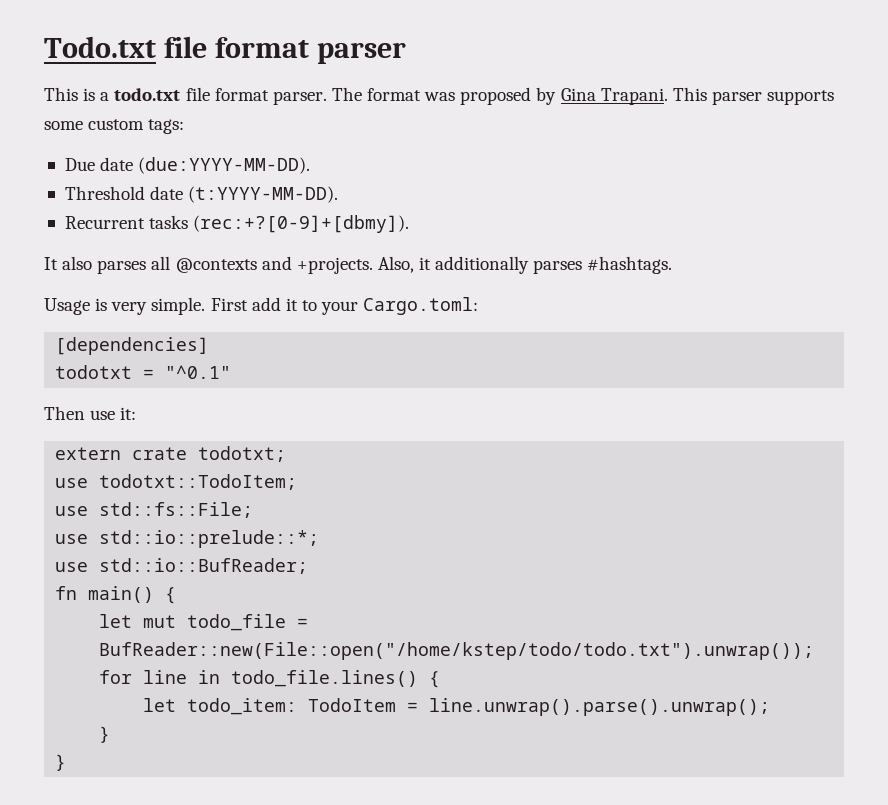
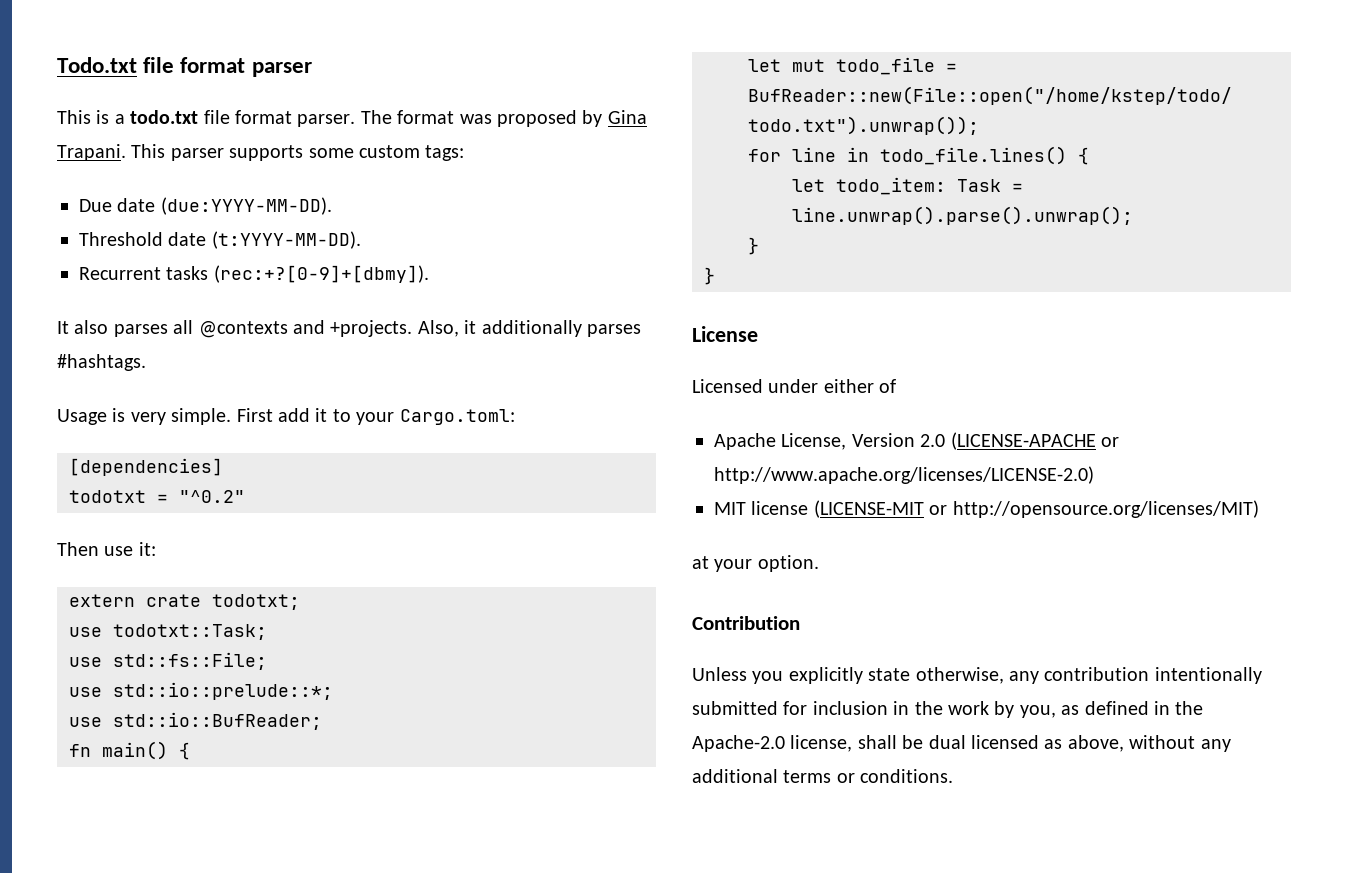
[165,365,232,379] "^0.1" -> [179,490,245,503] "^0.2"
[99,474,298,490] todotxt::TodoItem; -> [113,624,267,640] todotxt::Task;
[308,698,397,712] TodoItem -> [957,179,1001,192] Task
(67, 762) none -> [692,326,758,342] [692,379,897,393] [714,432,1119,450] [714,466,1094,484] [714,500,1259,518] [692,555,819,572] [692,616,800,630] [692,667,1262,684] [692,701,1204,718] [692,735,1231,752] [692,769,954,783] // License // Licensed under either of // Apache License, Version 2.0 (LICENSE-APACHE or http://www.apache.org/licenses/LICENSE-2.0) // MIT license (LICENSE-MIT or http://opensource.org/licenses/MIT) // at your option. // Contribution // Unless you explicitly state otherwise, any contribution intentionally submitted for inclusion in the work by you, as defined in the Apache-2.0 license, shall be dual licensed as above, without any additional terms or conditions.

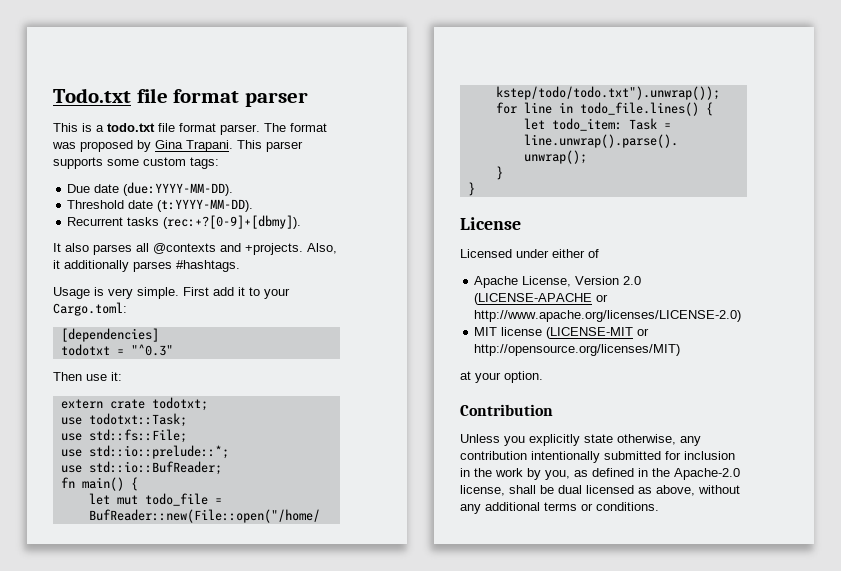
[179,490,245,503] "^0.2" -> [130,344,173,356] "^0.3"

